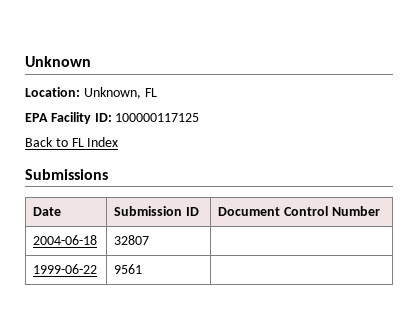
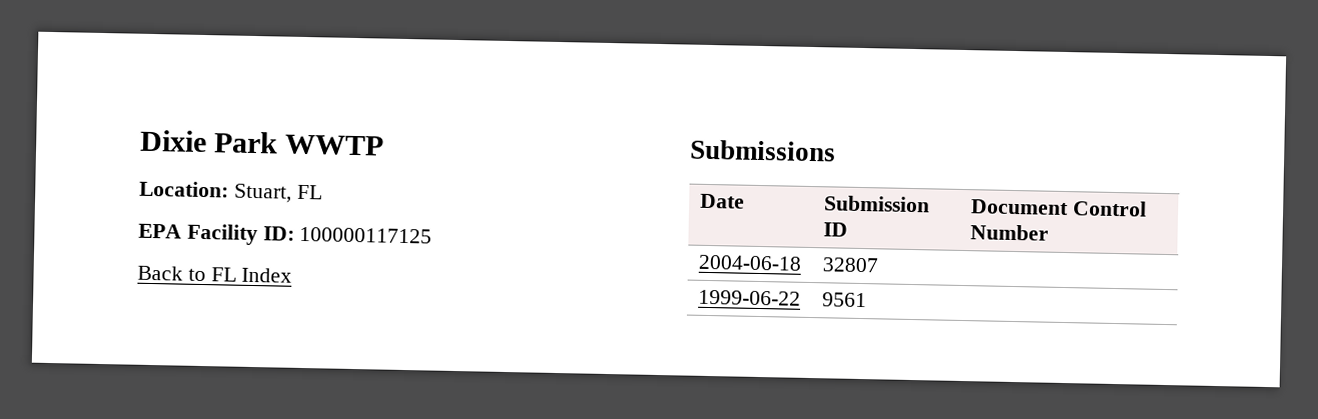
[25,56,91,67] Unknown -> [140,129,385,156] Dixie Park WWTP
[83,87,141,99] Unknown, -> [233,183,292,203] Stuart,

